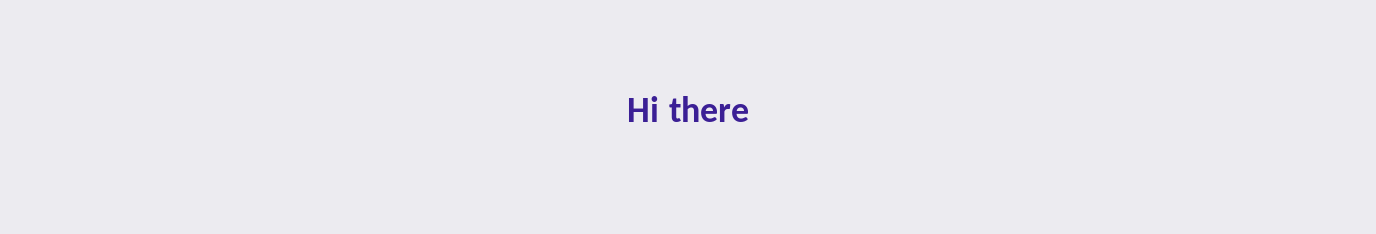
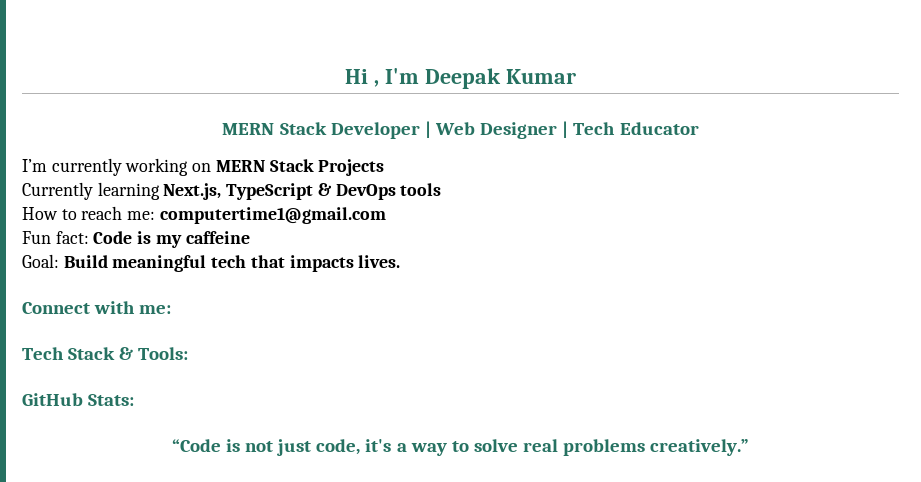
[668,96,749,122] there -> [374,68,576,89] [222,121,699,139] [22,158,385,176] [22,182,442,200] [22,206,386,224] [22,231,250,248] [22,254,401,272] [22,301,172,314] [22,347,189,360] [22,393,135,406] [171,439,750,456] , I'm Deepak Kumar // MERN Stack Developer | Web Designer | Tech Educator // I’m currently working on MERN Stack Projects // Currently learning Next.js, TypeScript & DevOps tools // How to reach me: computertime1@gmail.com // Fun fact: Code is my caffeine // Goal: Build meaningful tech that impacts lives. // Connect with me: // Tech Stack & Tools: // GitHub Stats: // “Code is not just code, it's a way to solve real problems creatively.”

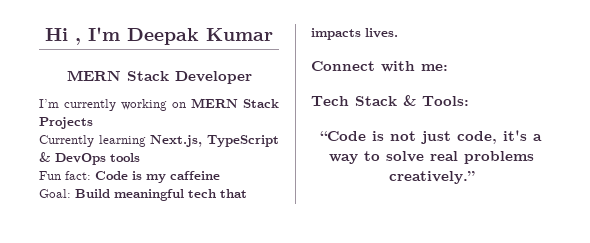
[424,121,699,139] | Web Designer | Tech Educator -> (252, 77) none
[22,206,386,224] // How to reach me: computertime1@gmail.com -> (140, 157) none
[22,393,135,406] // GitHub Stats: -> (469, 101) none

